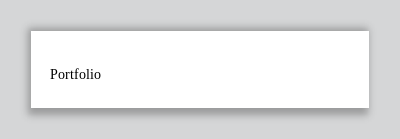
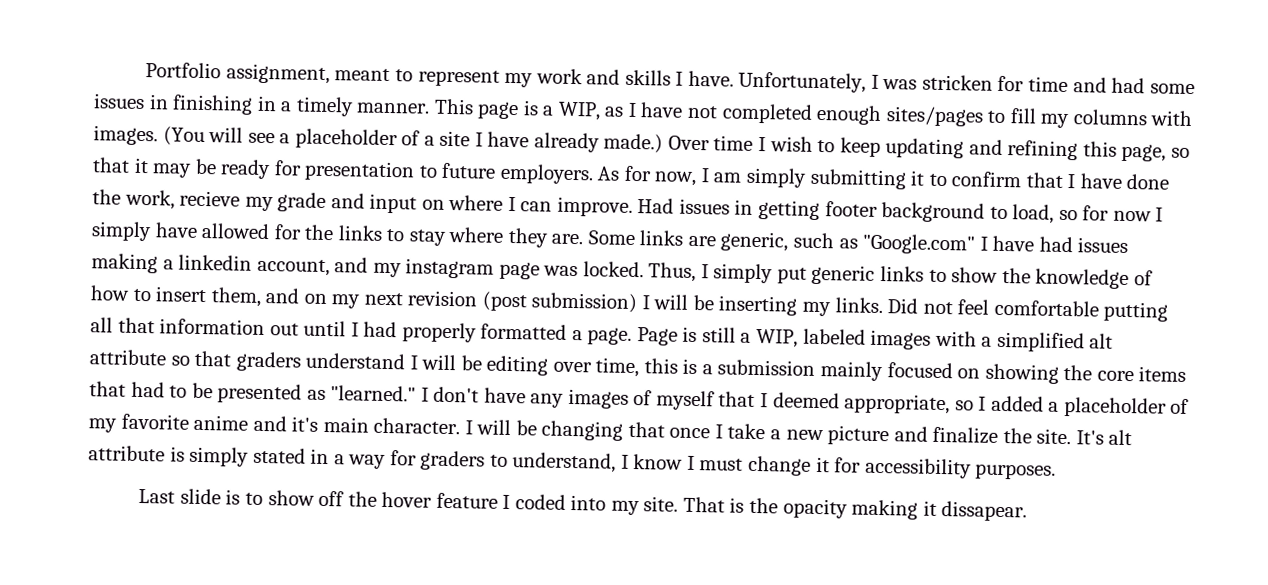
(101, 73) none -> [225,63,1195,95] [93,93,1194,129] [93,125,1190,162] [92,157,1170,190] [92,189,1164,224] [91,221,1129,255] [91,253,1153,290] [90,285,1169,322] [90,317,1114,353] [89,349,1187,384] [89,381,1190,418] [88,413,1133,446] [88,445,1057,480] [138,488,1028,522] assignment, meant to represent my work and skills I have. Unfortunately, I was stricken for time and had some issues in finishing in a timely manner. This page is a WIP, as I have not completed enough sites/pages to fill my columns with images. (You will see a placeholder of a site I have already made.) Over time I wish to keep updating and refining this page, so that it may be ready for presentation to future employers. As for now, I am simply submitting it to confirm that I have done the work, recieve my grade and input on where I can improve. Had issues in getting footer background to load, so for now I simply have allowed for the links to stay where they are. Some links are generic, such as "Google.com" I have had issues making a linkedin account, and my instagram page was locked. Thus, I simply put generic links to show the knowledge of how to insert them, and on my next revision (post submission) I will be inserting my links. Did not feel comfortable putting all that information out until I had properly formatted a page. Page is still a WIP, labeled images with a simplified alt attribute so that graders understand I will be editing over time, this is a submission mainly focused on showing the core items that had to be presented as "learned." I don't have any images of myself that I deemed appropriate, so I added a placeholder of my favorite anime and it's main character. I will be changing that once I take a new picture and finalize the site. It's alt attribute is simply stated in a way for graders to understand, I know I must change it for accessibility purposes. // Last slide is to show off the hover feature I coded into my site. That is the opacity making it dissapear.

